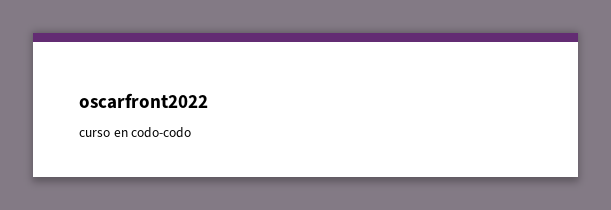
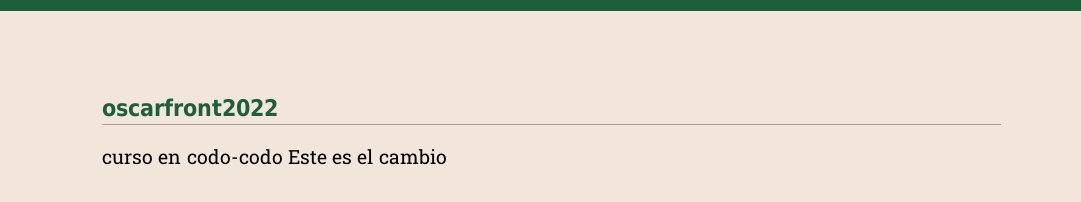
(192, 132) none -> [287,149,447,165] Este es el cambio

